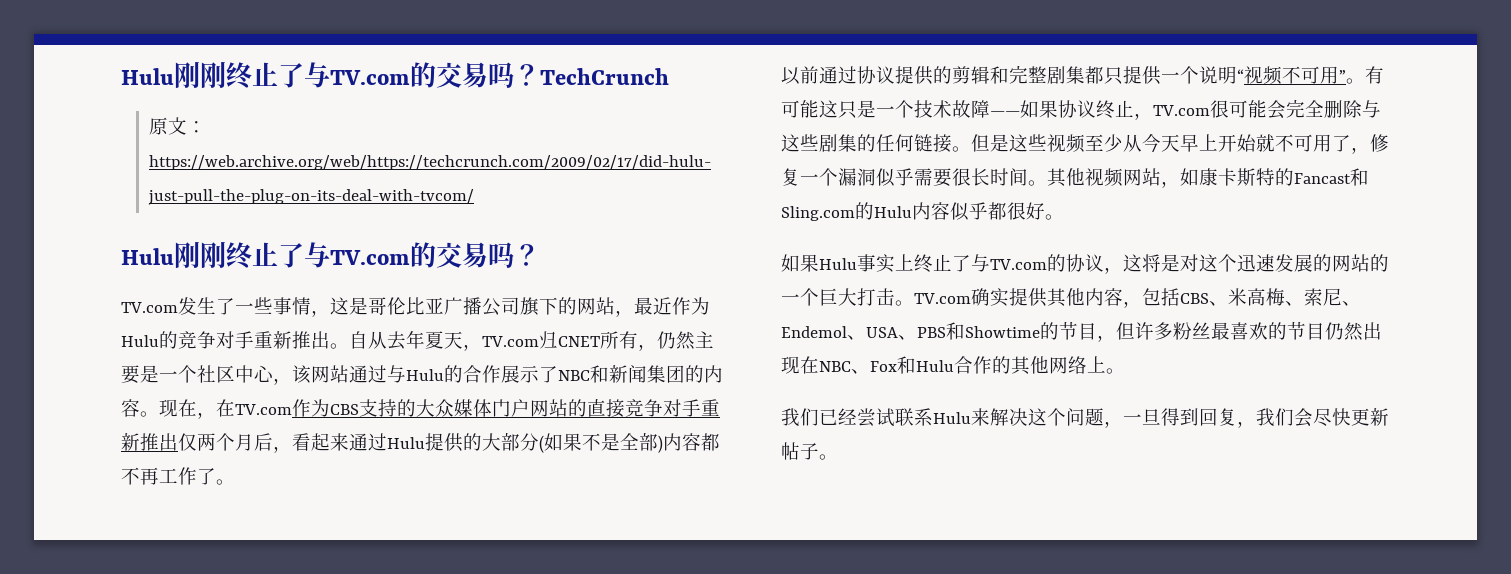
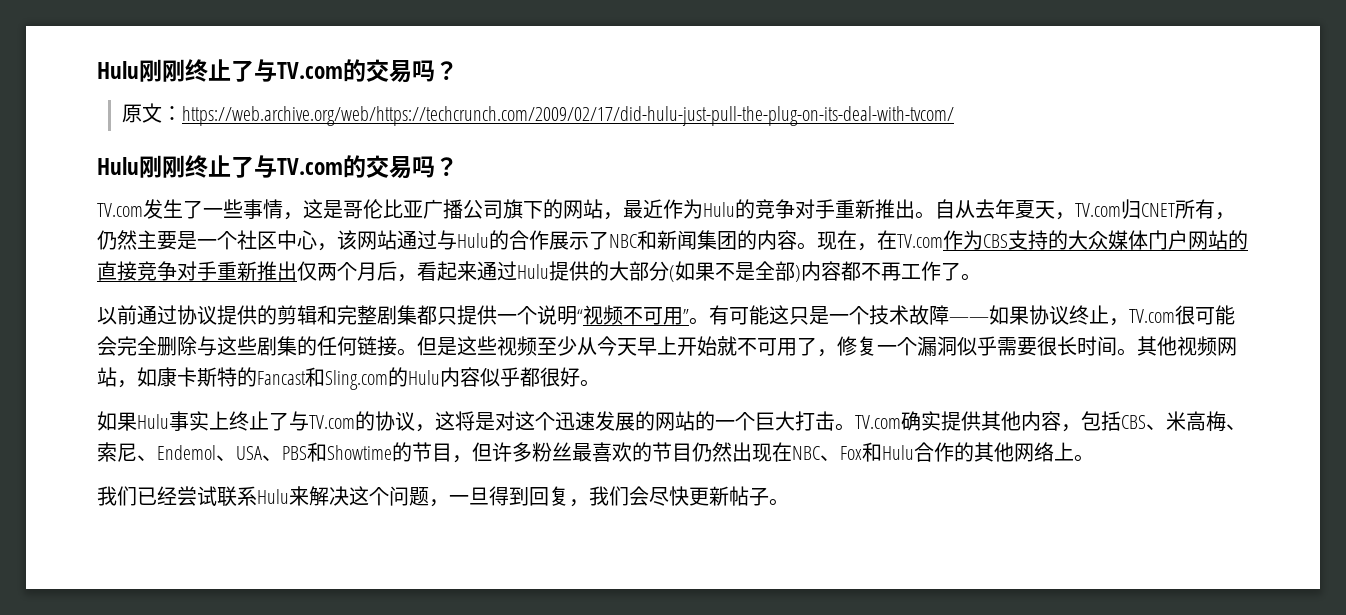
[121,61,669,89] Hulu刚刚终止了与TV.com的交易吗？TechCrunch -> [97,59,458,83] Hulu刚刚终止了与TV.com的交易吗？

